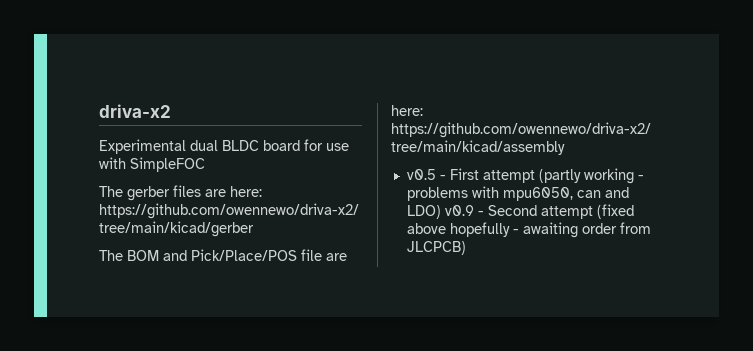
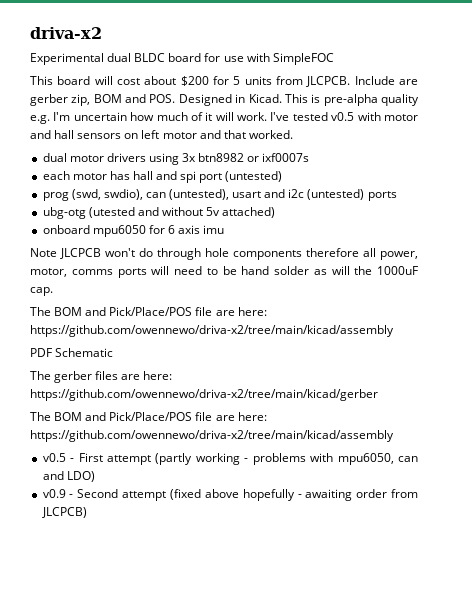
(205, 164) none -> [30,76,418,87] [30,94,420,106] [30,112,418,124] [30,130,293,139] [42,153,310,165] [42,171,283,183] [42,189,397,201] [42,207,276,219] [42,225,225,237] [30,248,418,260] [30,266,418,278] [30,287,53,296] [30,307,267,316] [30,325,394,337] [30,348,114,357] // This board will cost about $200 for 5 units from JLCPCB. Include are gerber zip, BOM and POS. Designed in Kicad. This is pre-alpha quality e.g. I'm uncertain how much of it will work. I've tested v0.5 with motor and hall sensors on left motor and that worked. // dual motor drivers using 3x btn8982 or ixf0007s // each motor has hall and spi port (untested) // prog (swd, swdio), can (untested), usart and i2c (untested) ports // ubg-otg (utested and without 5v attached) // onboard mpu6050 for 6 axis imu // Note JLCPCB won't do through hole components therefore all power, motor, comms ports will need to be hand solder as will the 1000uF cap. // The BOM and Pick/Place/POS file are here: https://github.com/owennewo/driva-x2/tree/main/kicad/assembly // PDF Schematic
(441, 212) none -> (95, 476) //

